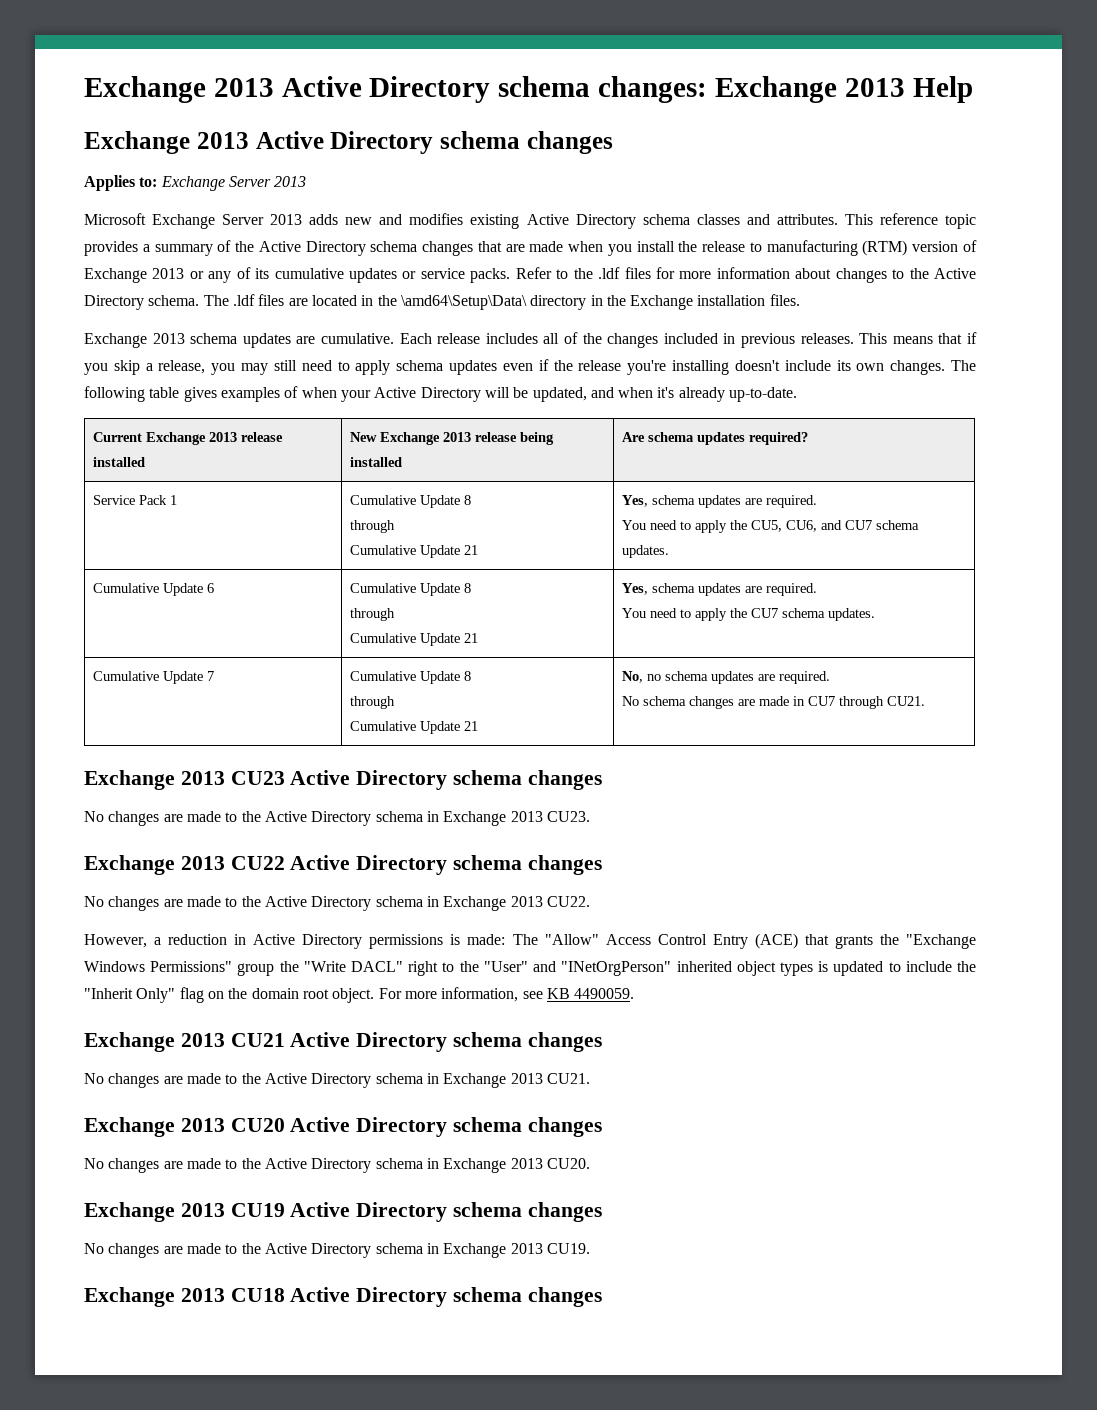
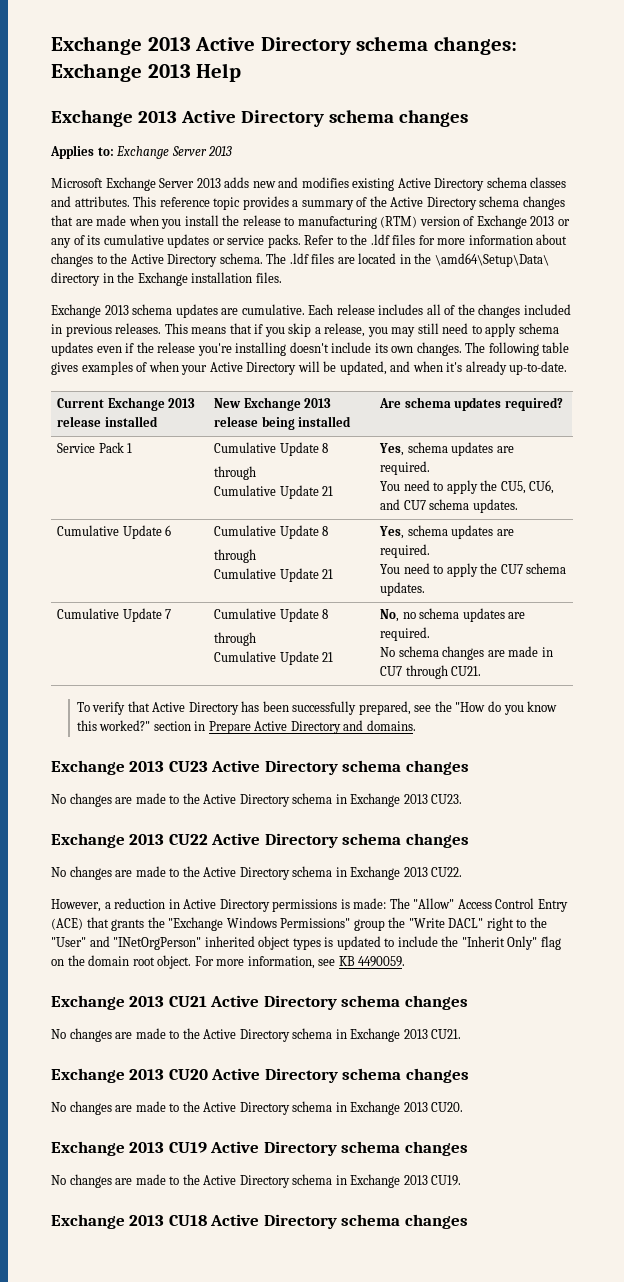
(925, 701) none -> [76,701,558,715] [76,720,416,734] // To verify that Active Directory has been successfully prepared, see the "How do you know this worked?" section in Prepare Active Directory and domains.

